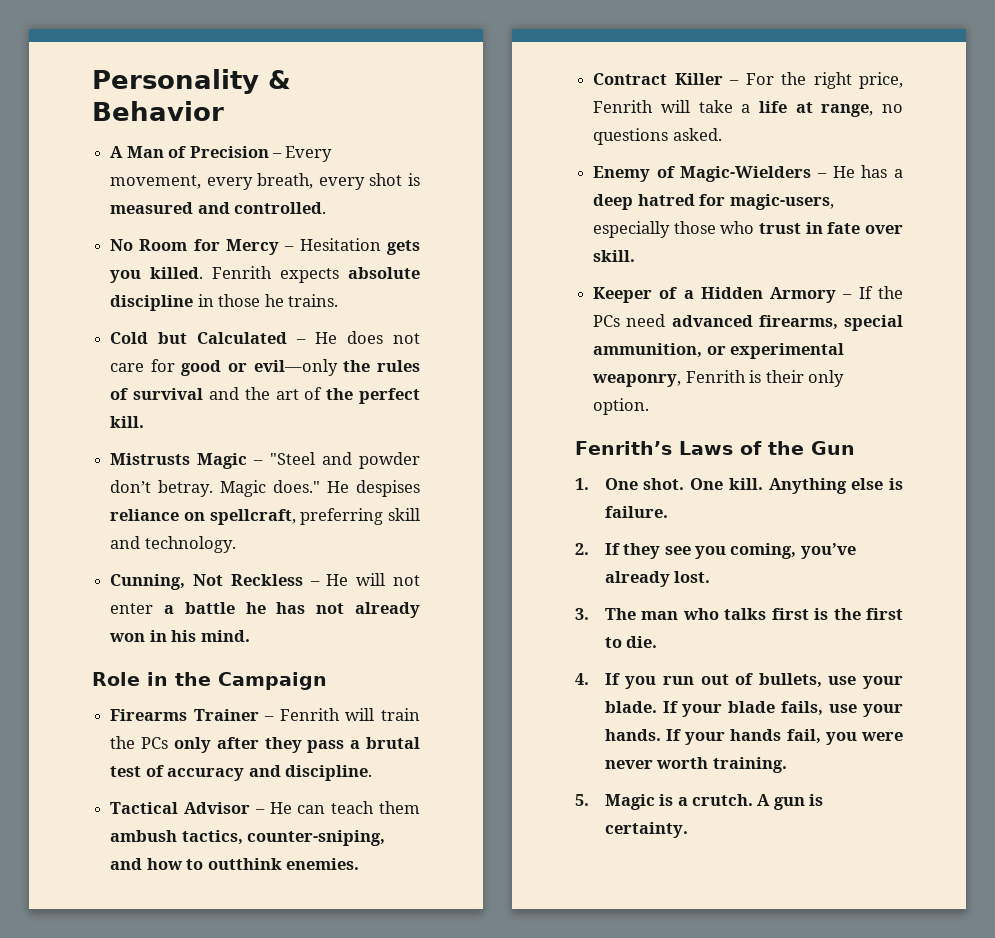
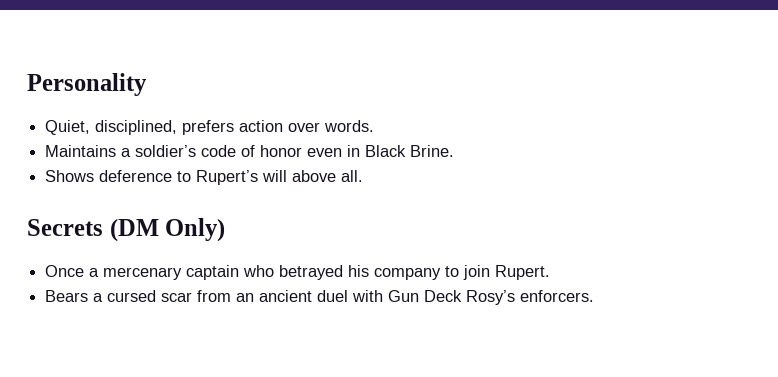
[268,70,291,89] [92,101,224,121] [110,146,333,162] [110,173,421,190] [110,202,327,214] [110,238,421,255] [110,266,421,283] [110,294,338,311] [110,331,420,344] [110,359,420,376] [110,387,420,404] [110,416,145,428] [110,452,421,469] [110,480,421,497] [110,508,421,525] [110,536,236,553] [110,573,420,590] [110,602,420,618] [109,630,250,642] [92,672,327,690] [110,708,421,721] [110,736,420,753] [110,765,372,781] [110,801,421,814] [110,830,386,846] [110,858,359,870] [593,72,903,89] [593,100,903,117] [593,128,722,145] [593,165,903,182] [593,194,834,210] [593,221,903,238] [593,250,636,262] [593,286,904,303] [593,314,903,331] [593,343,845,359] [592,370,844,387] [593,398,650,415] [575,441,855,455] [575,478,903,494] [604,506,668,518] [575,543,856,559] [604,571,711,587] [575,608,903,620] [604,636,658,648] [575,673,903,689] [604,701,903,717] [604,729,903,745] [604,757,787,773] [575,794,824,810] [604,822,688,838] & Behavior // A Man of Precision – Every movement, every breath, every shot is measured and controlled. // No Room for Mercy – Hesitation gets you killed. Fenrith expects absolute discipline in those he trains. // Cold but Calculated – He does not care for good or evil—only the rules of survival and the art of the perfect kill. // Mistrusts Magic – "Steel and powder don’t betray. Magic does." He despises reliance on spellcraft, preferring skill and technology. // Cunning, Not Reckless – He will not enter a battle he has not already won in his mind. // Role in the Campaign // Firearms Trainer – Fenrith will train the PCs only after they pass a brutal test of accuracy and discipline. // Tactical Advisor – He can teach them ambush tactics, counter-sniping, and how to outthink enemies. // Contract Killer – For the right price, Fenrith will take a life at range, no questions asked. // Enemy of Magic-Wielders – He has a deep hatred for magic-users, especially those who trust in fate over skill. // Keeper of a Hidden Armory – If the PCs need advanced firearms, special ammunition, or experimental weaponry, Fenrith is their only option. // Fenrith’s Laws of the Gun // 1. One shot. One kill. Anything else is failure. // 2. If they see you coming, you’ve already lost. // 3. The man who talks first is the first to die. // 4. If you run out of bullets, use your blade. If your blade fails, use your hands. If your hands fail, you were never worth training. // 5. Magic is a crutch. A gun is certainty. -> [45,120,375,135] [45,145,455,157] [45,170,364,185] [27,218,226,242] [45,265,551,280] [45,290,595,305] // Quiet, disciplined, prefers action over words. // Maintains a soldier’s code of honor even in Black Brine. // Shows deference to Rupert’s will above all. // Secrets (DM Only) // Once a mercenary captain who betrayed his company to join Rupert. // Bears a cursed scar from an ancient duel with Gun Deck Rosy’s enforcers.

